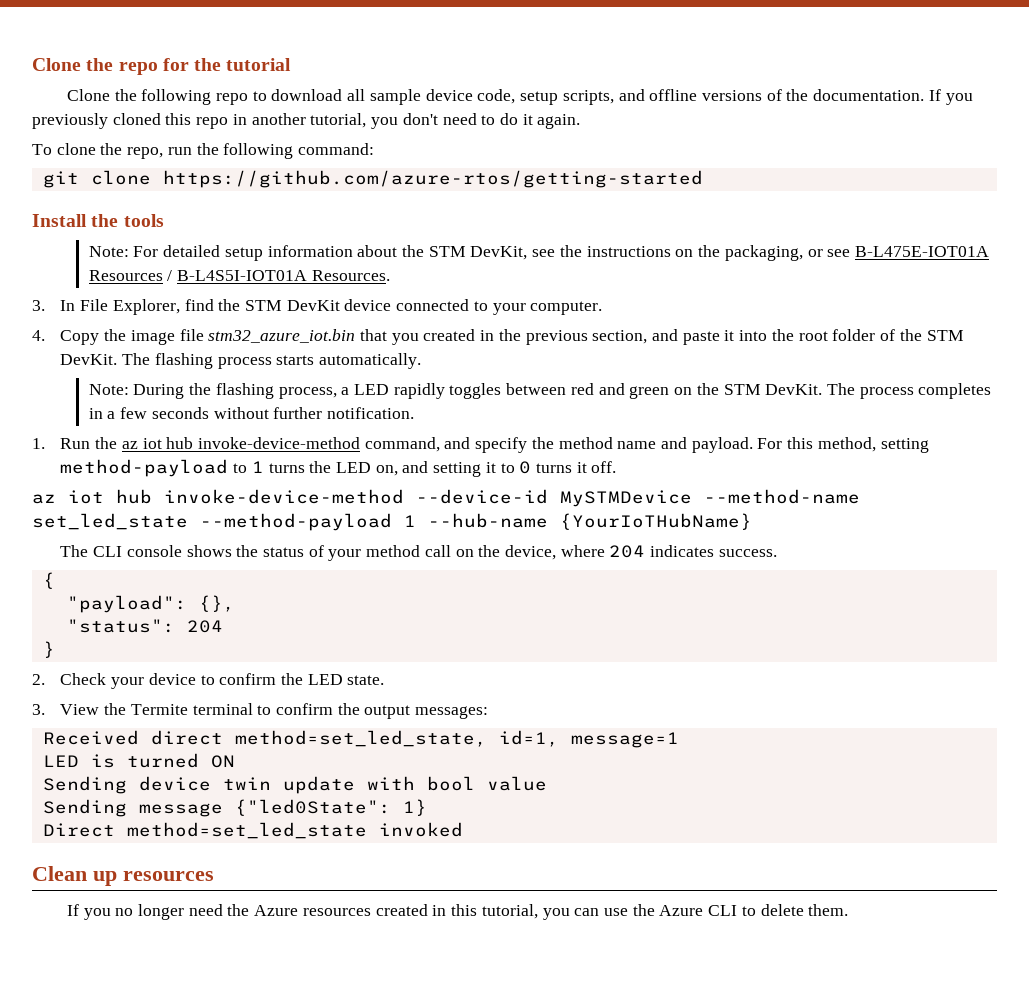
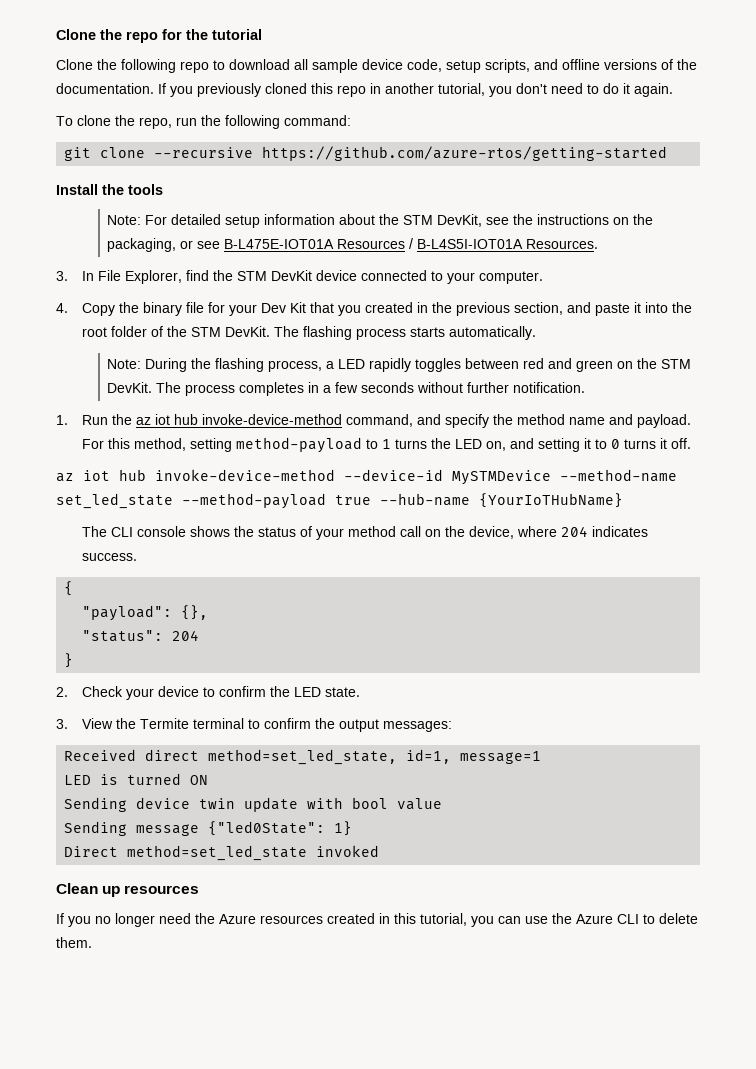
(151, 177) none -> [154,147,254,158] --recursive
[130,329,356,345] image file stm32_azure_iot.bin -> [142,302,306,316] binary file for your Dev Kit
[404,515,416,527] 1 -> [335,495,371,505] true

